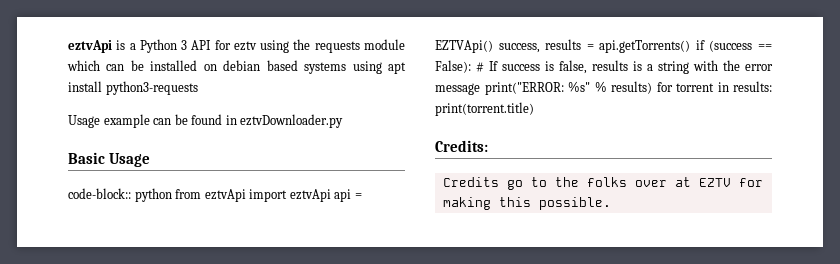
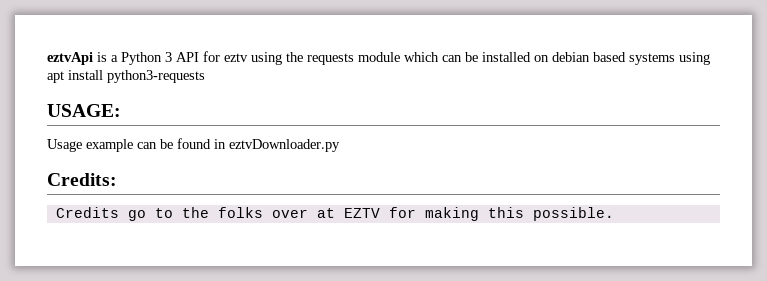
(198, 88) none -> [47,104,121,117] // USAGE:
[68,152,150,167] [68,188,362,202] [435,39,772,53] [435,60,773,74] [435,81,772,95] [435,102,534,116] // Basic Usage // code-block:: python from eztvApi import eztvApi api = EZTVApi() success, results = api.getTorrents() if (success == False): # If success is false, results is a string with the error message print("ERROR: %s" % results) for torrent in results: print(torrent.title) -> (340, 145) none

